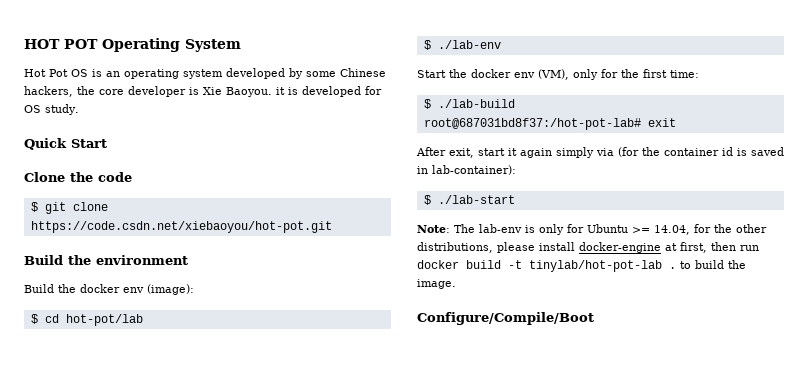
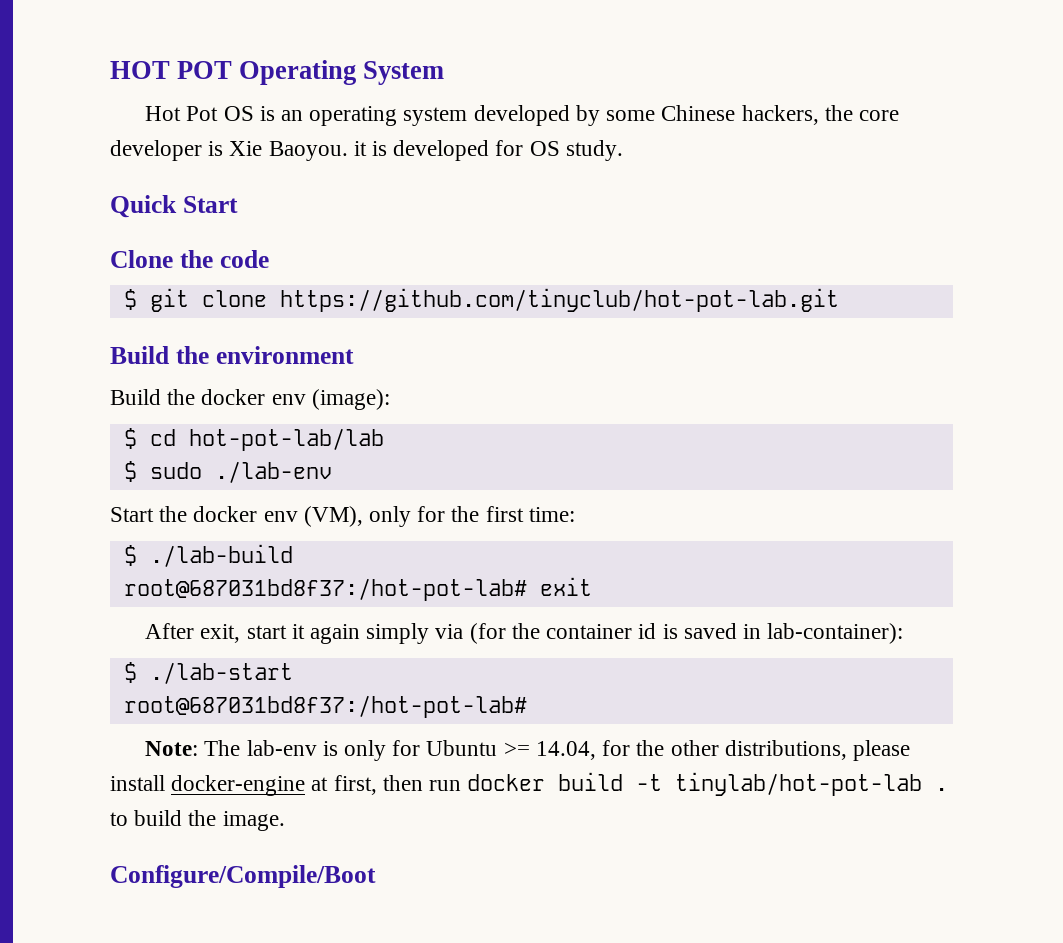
[30,221,332,233] https://code.csdn.net/xiebaoyou/hot-pot.git -> [279,288,839,312] https://github.com/tinyclub/hot-pot-lab.git
[65,314,143,326] [423,40,431,50] hot-pot/lab // $ -> [188,428,384,451] [123,461,202,482] hot-pot-lab/lab // $ sudo
(515, 199) none -> [123,695,527,718] // root@687031bd8f37:/hot-pot-lab#

